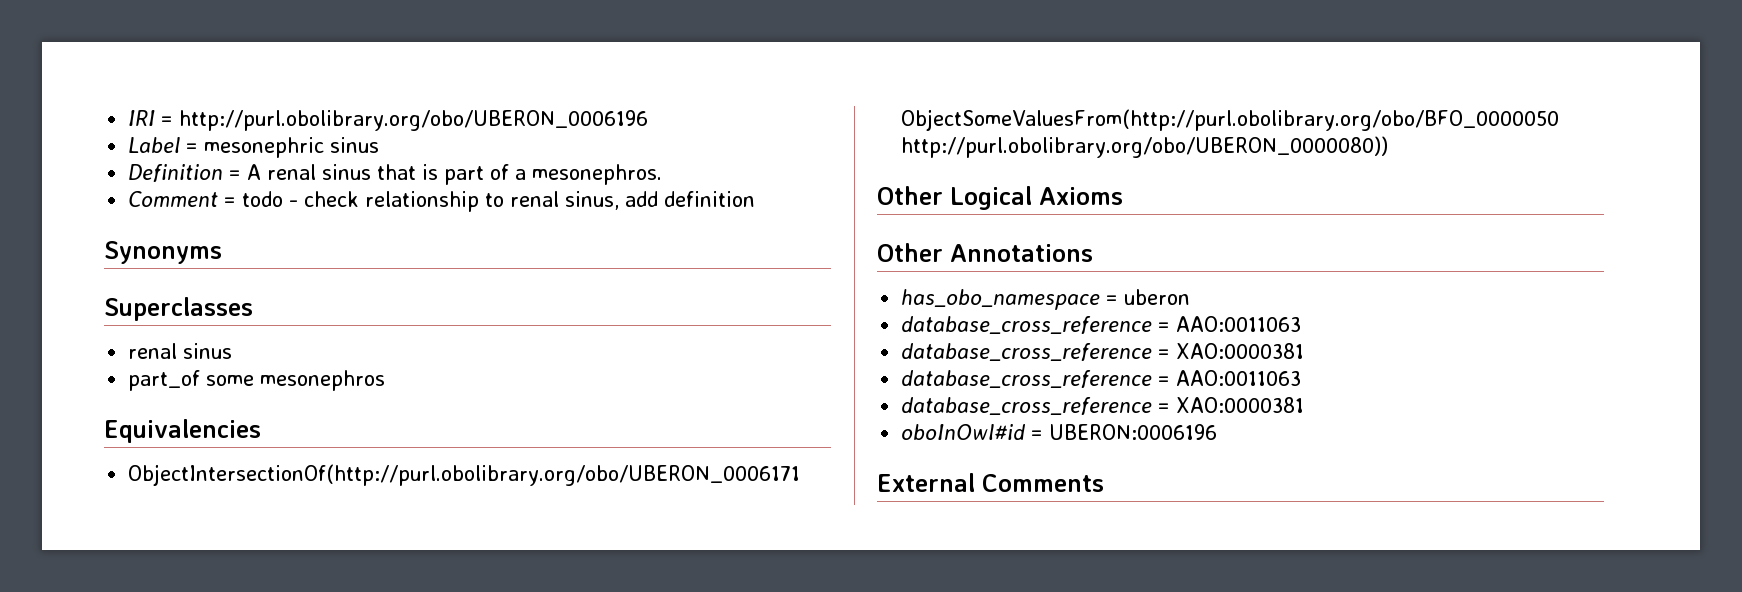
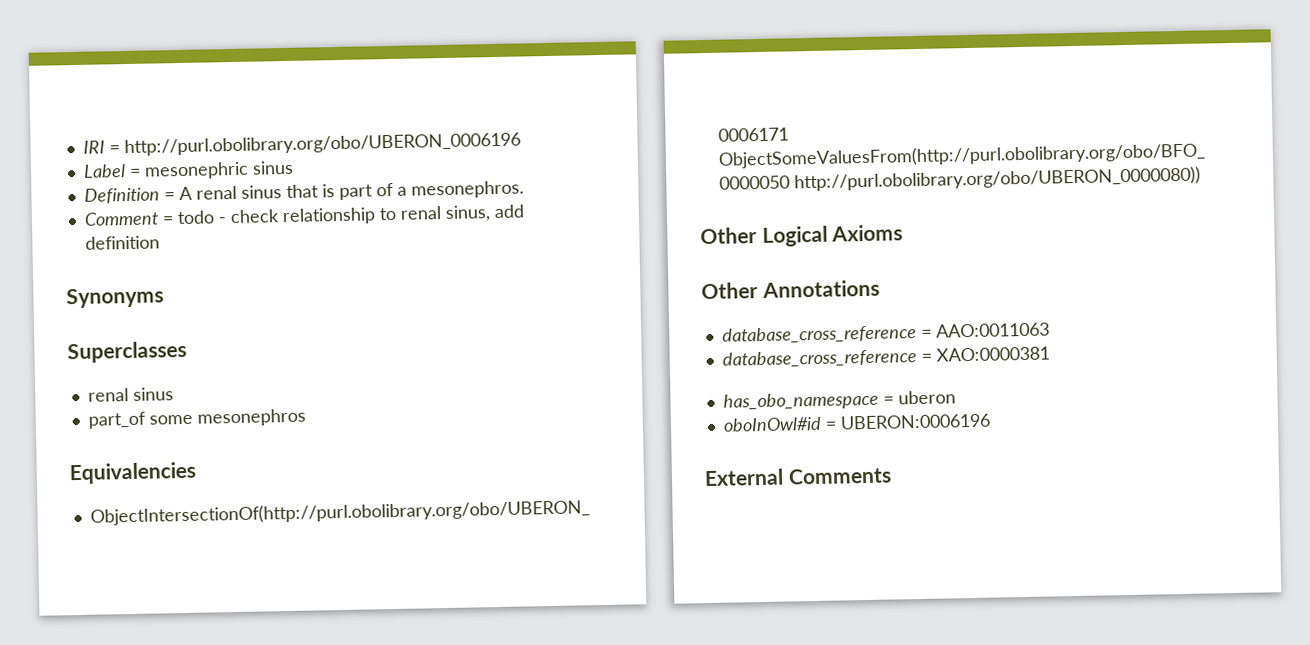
[901,289,1191,310] [901,316,1302,334] [901,343,1305,361] [901,370,1302,388] [901,397,1305,415] // has_obo_namespace = uberon // database_cross_reference = AAO:0011063 // database_cross_reference = XAO:0000381 // database_cross_reference = AAO:0011063 // database_cross_reference = XAO:0000381 -> [721,322,1050,344] [721,346,1050,368] [722,390,956,411] // database_cross_reference = AAO:0011063 // database_cross_reference = XAO:0000381 // has_obo_namespace = uberon

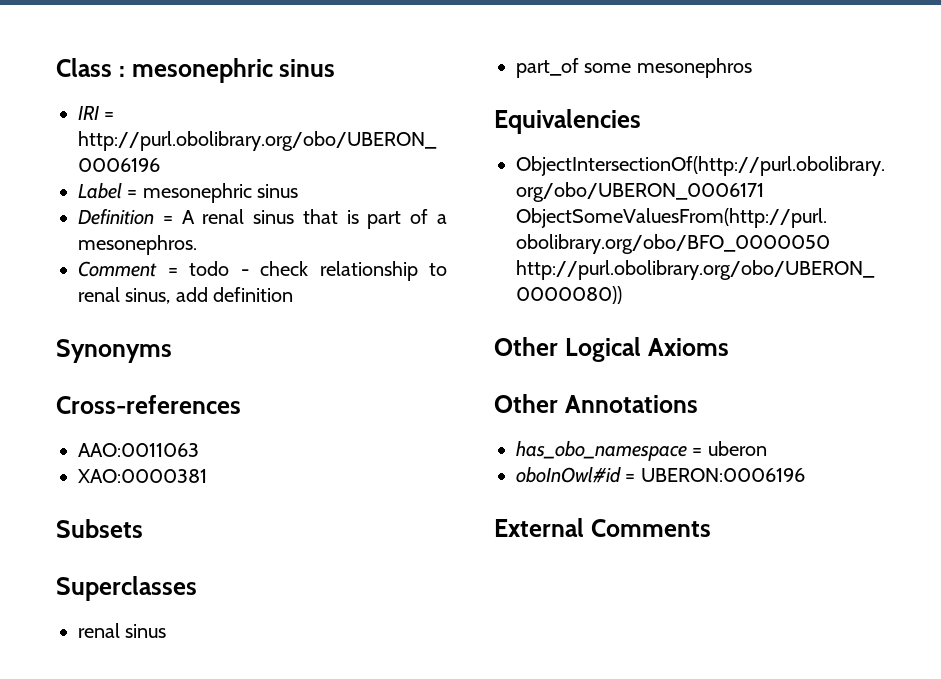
(82, 147) none -> [56,58,336,83] Class : mesonephric sinus //
(164, 298) none -> [56,395,241,414] [78,443,199,457] [78,469,207,483] [56,519,143,538] // Cross-references // AAO:0011063 // XAO:0000381 // Subsets
[721,322,1050,344] [721,346,1050,368] // database_cross_reference = AAO:0011063 // database_cross_reference = XAO:0000381 -> (698, 404) none

